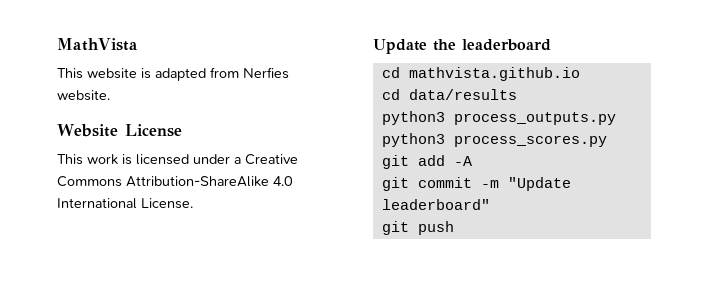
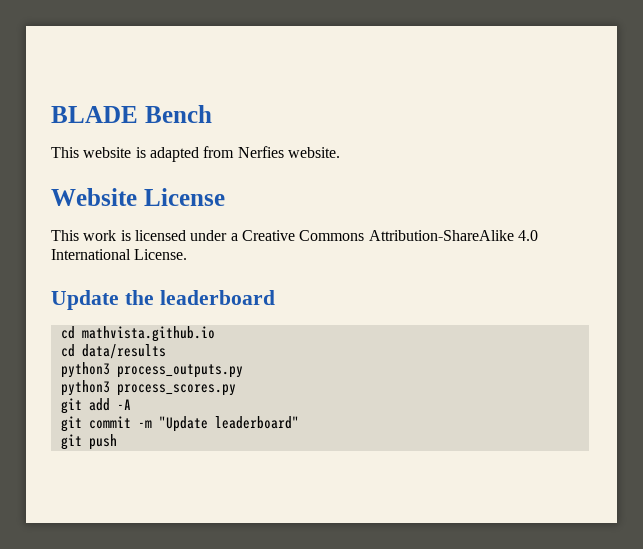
[57,38,138,51] MathVista -> [51,105,212,123] BLADE Bench

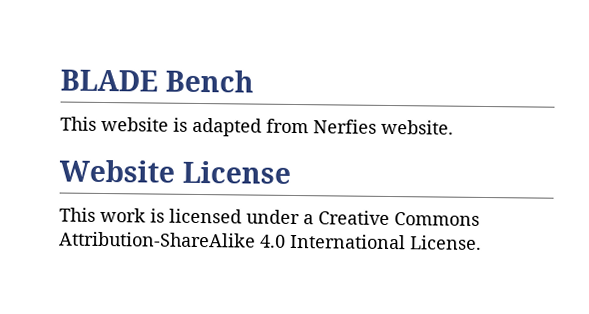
[51,290,275,310] [60,326,215,342] [60,344,166,359] [60,362,243,378] [60,380,236,396] [60,398,131,414] [60,416,299,432] [60,434,117,450] // Update the leaderboard // cd mathvista.github.io // cd data/results // python3 process_outputs.py // python3 process_scores.py // git add -A // git commit -m "Update leaderboard" // git push -> (482, 242) none

